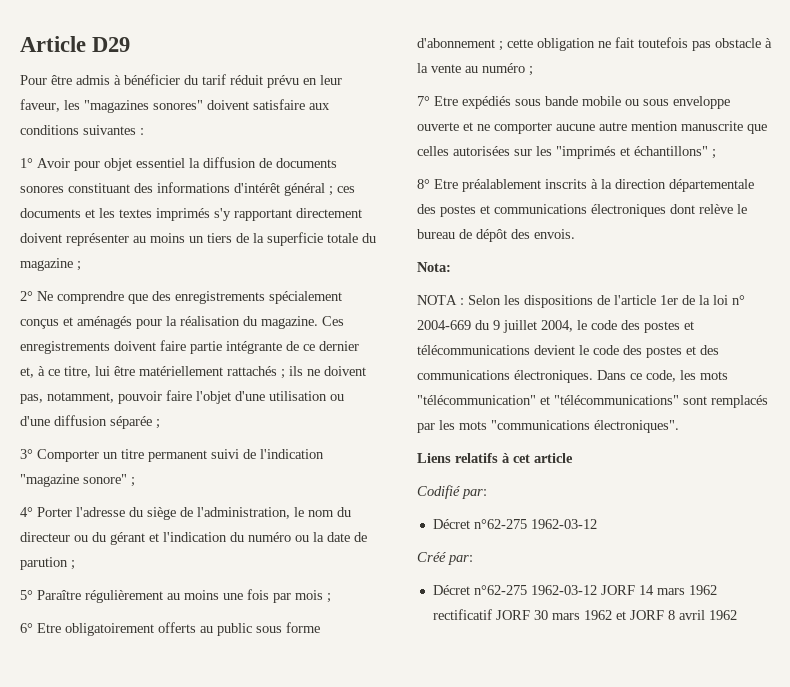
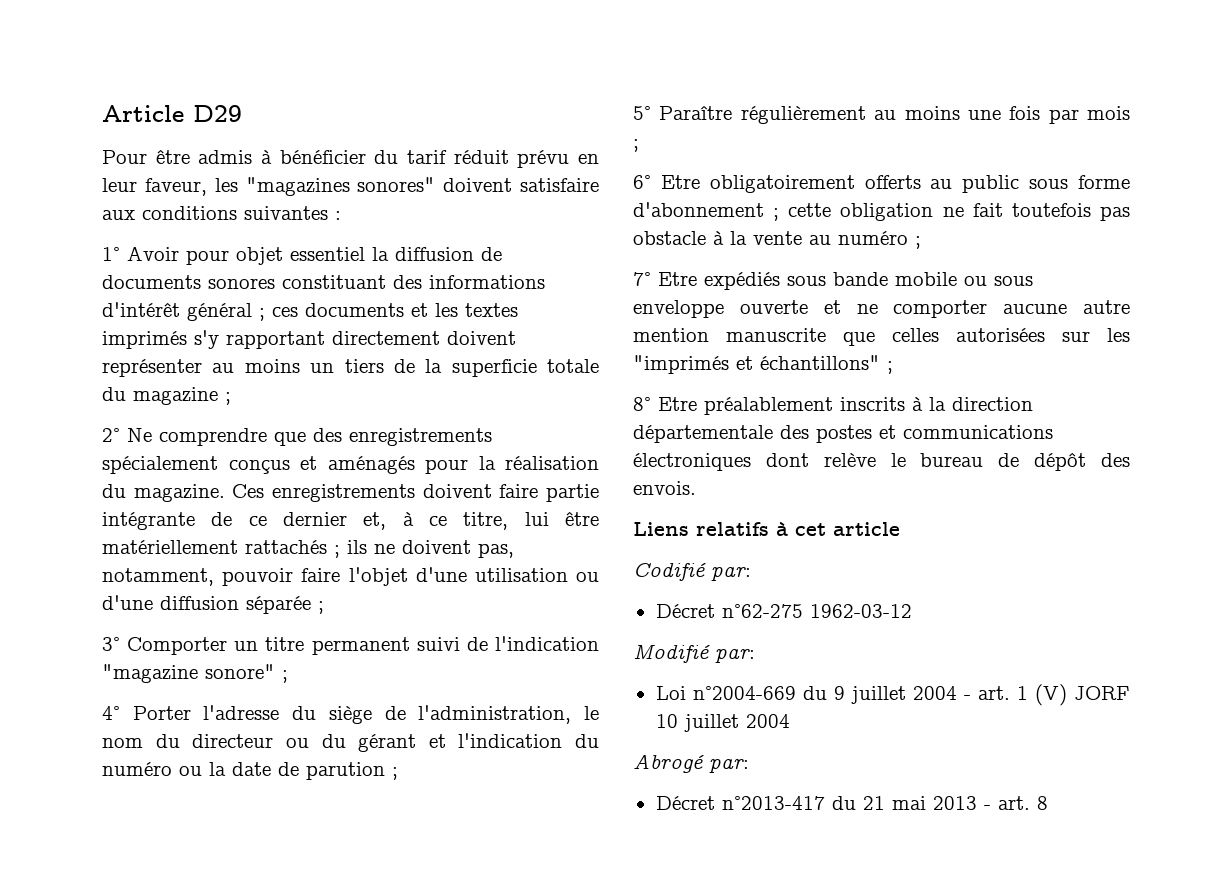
[417,262,451,272] [417,295,745,308] [417,320,694,333] [417,345,719,358] [417,370,728,383] [417,395,768,408] [417,420,679,433] // Nota: // NOTA : Selon les dispositions de l'article 1er de la loi n° 2004-669 du 9 juillet 2004, le code des postes et télécommunications devient le code des postes et des communications électroniques. Dans ce code, les mots "télécommunication" et "télécommunications" sont remplacés par les mots "communications électroniques". -> (696, 488) none
[417,552,473,565] [432,585,717,595] [432,609,737,620] Créé par: // Décret n°62-275 1962-03-12 JORF 14 mars 1962 rectificatif JORF 30 mars 1962 et JORF 8 avril 1962 -> [633,644,755,663] [655,684,1130,706] [655,714,790,732] [633,754,749,773] [655,796,1048,810] Modifié par: // Loi n°2004-669 du 9 juillet 2004 - art. 1 (V) JORF 10 juillet 2004 // Abrogé par: // Décret n°2013-417 du 21 mai 2013 - art. 8

